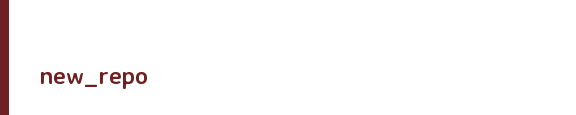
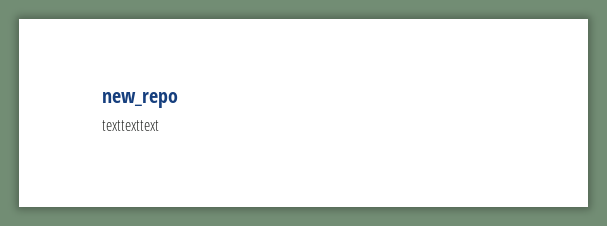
(148, 80) none -> [102,120,159,131] // texttexttext

